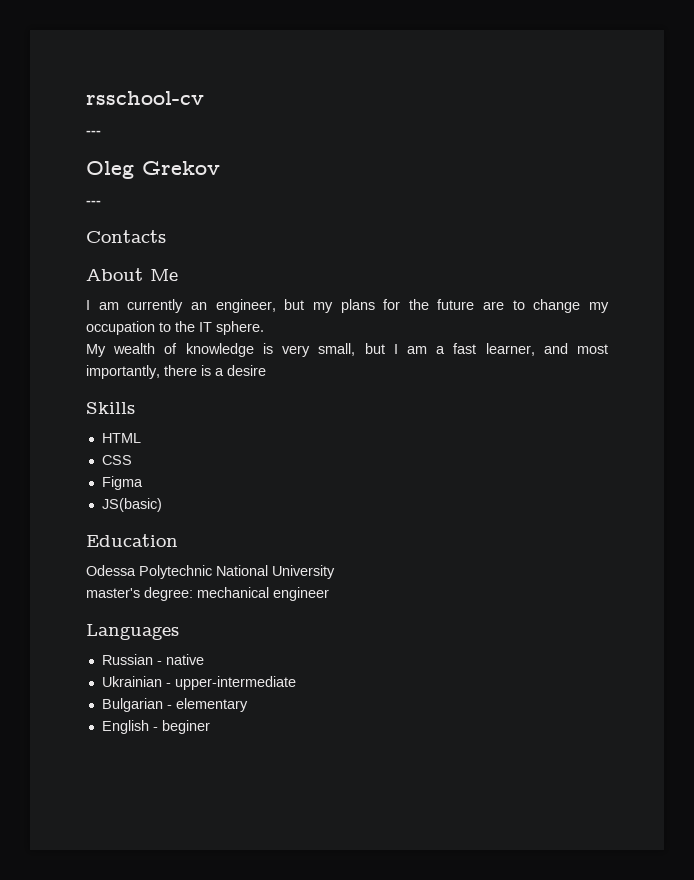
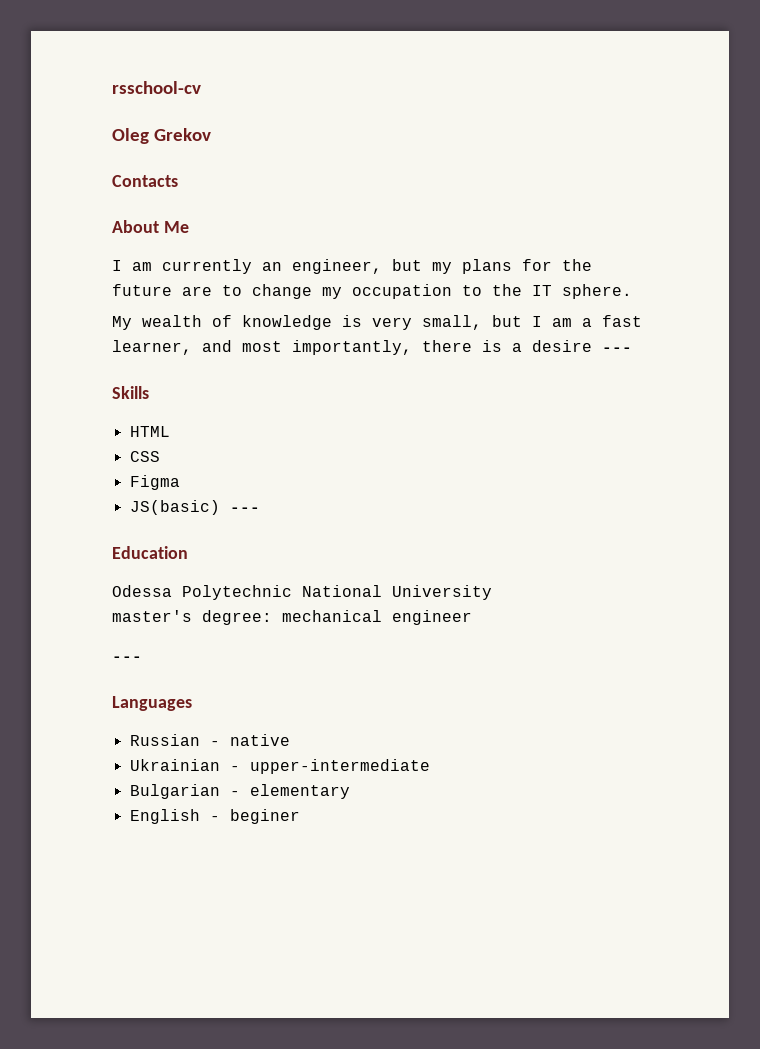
[86,130,101,135] // --- -> (201, 87) none
[86,200,101,205] // --- -> (212, 134) none
(266, 370) none -> [602,347,632,352] ---
(162, 505) none -> [229,507,260,512] ---
(329, 594) none -> [112,656,142,661] // ---

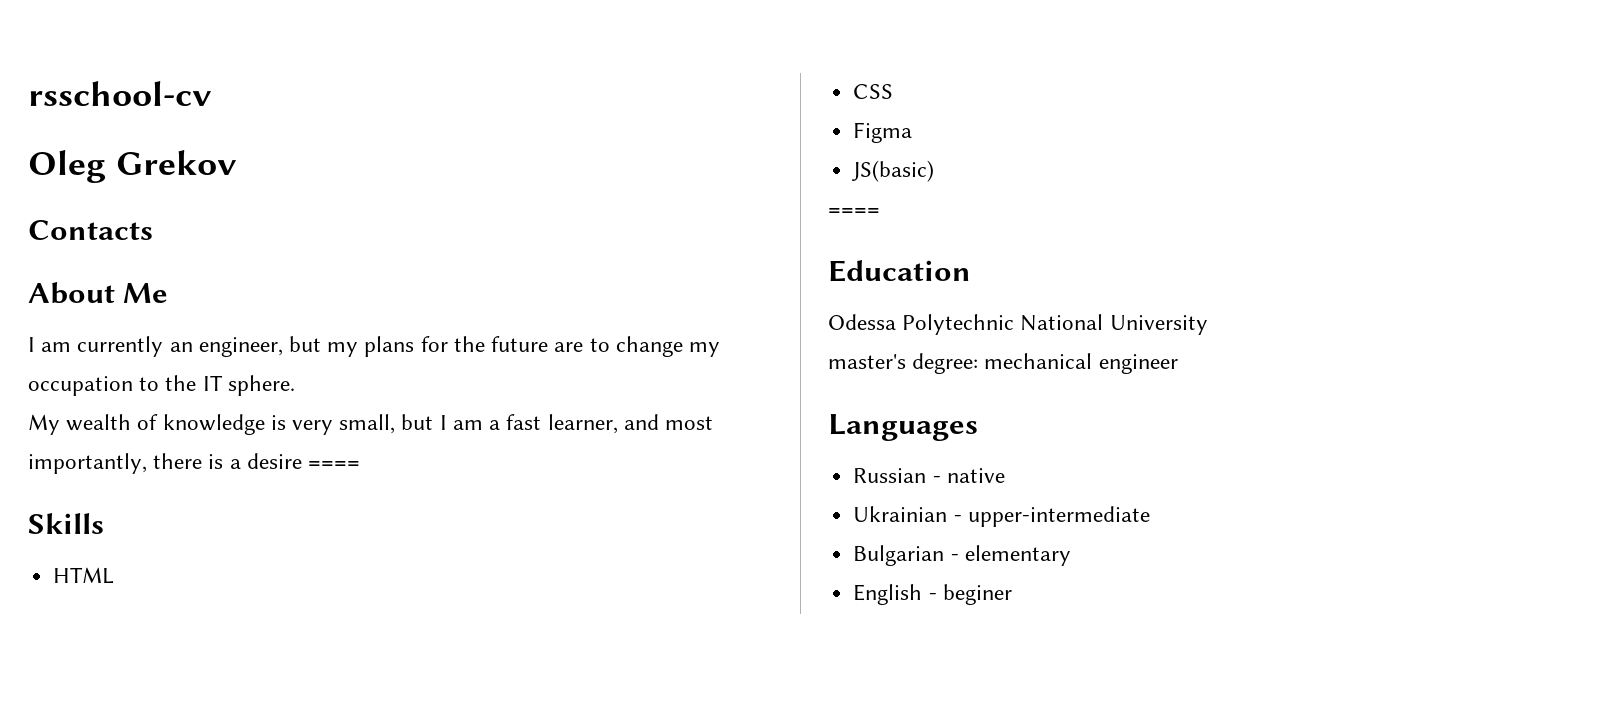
[602,347,632,352] --- -> [308,461,361,469] ====
[229,507,260,512] --- -> [828,208,880,216] // ====
[112,656,142,661] // --- -> (1178, 364) none

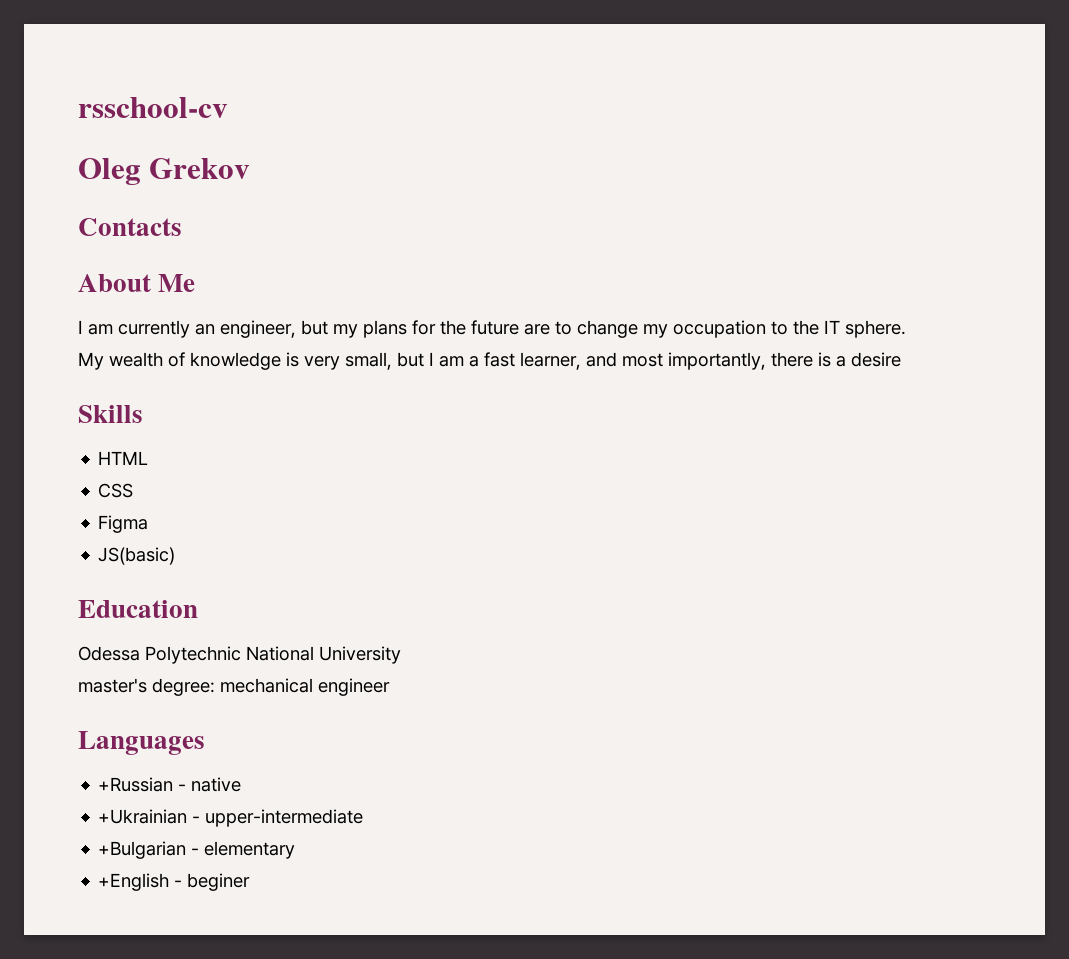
[308,461,361,469] ==== -> (901, 359) none
[828,208,880,216] // ==== -> (176, 556) none
[853,468,927,483] Russian -> [98,777,174,792] +Russian
[853,506,948,522] Ukrainian -> [98,809,188,824] +Ukrainian
[853,545,945,566] Bulgarian -> [98,841,187,859] +Bulgarian
[853,584,923,605] English -> [98,873,170,891] +English

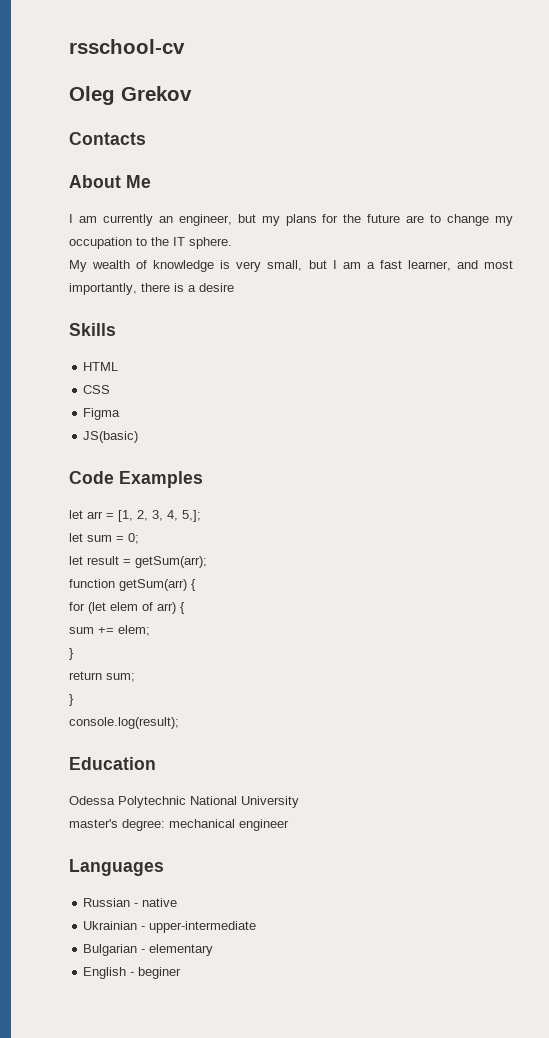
(176, 556) none -> [69,471,203,488] [69,510,201,522] [69,533,139,544] [69,556,207,568] [69,579,196,591] [69,602,185,614] [69,625,150,636] [69,648,74,660] [69,671,135,682] [69,694,74,706] [69,717,179,729] // Code Examples // let arr = [1, 2, 3, 4, 5,]; // let sum = 0; // let result = getSum(arr); // function getSum(arr) { // for (let elem of arr) { // sum += elem; // } // return sum; // } // console.log(result);
[98,777,174,792] +Russian -> [83,898,131,907] Russian
[98,809,188,824] +Ukrainian -> [83,921,138,930] Ukrainian
[98,841,187,859] +Bulgarian -> [83,944,138,956] Bulgarian
[98,873,170,891] +English -> [83,967,127,979] English

